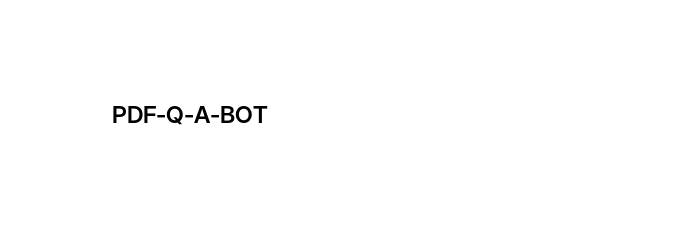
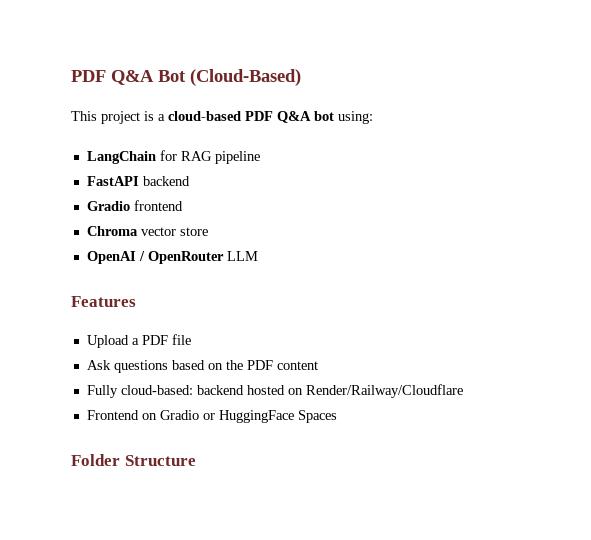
[112,106,268,125] PDF-Q-A-BOT -> [71,69,301,86] [71,111,373,124] [86,150,260,164] [86,176,190,186] [86,200,183,211] [86,226,208,236] [86,251,258,264] [71,296,136,307] [86,334,191,348] [86,360,318,373] [86,384,463,398] [86,410,337,423] [71,454,196,466] PDF Q&A Bot (Cloud-Based) // This project is a cloud-based PDF Q&A bot using: // LangChain for RAG pipeline // FastAPI backend // Gradio frontend // Chroma vector store // OpenAI / OpenRouter LLM // Features // Upload a PDF file // Ask questions based on the PDF content // Fully cloud-based: backend hosted on Render/Railway/Cloudflare // Frontend on Gradio or HuggingFace Spaces // Folder Structure

